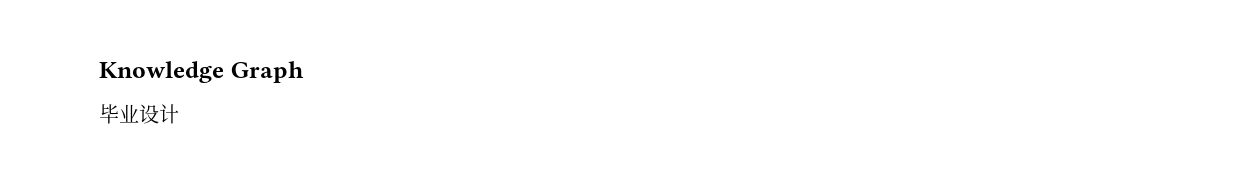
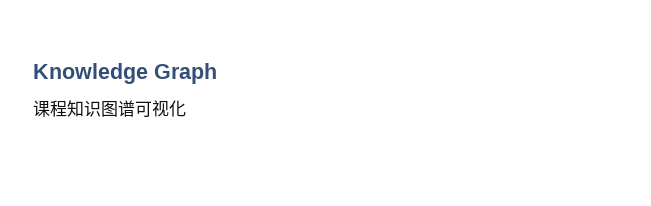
[99,104,179,124] 毕业设计 -> [33,100,186,117] 课程知识图谱可视化

